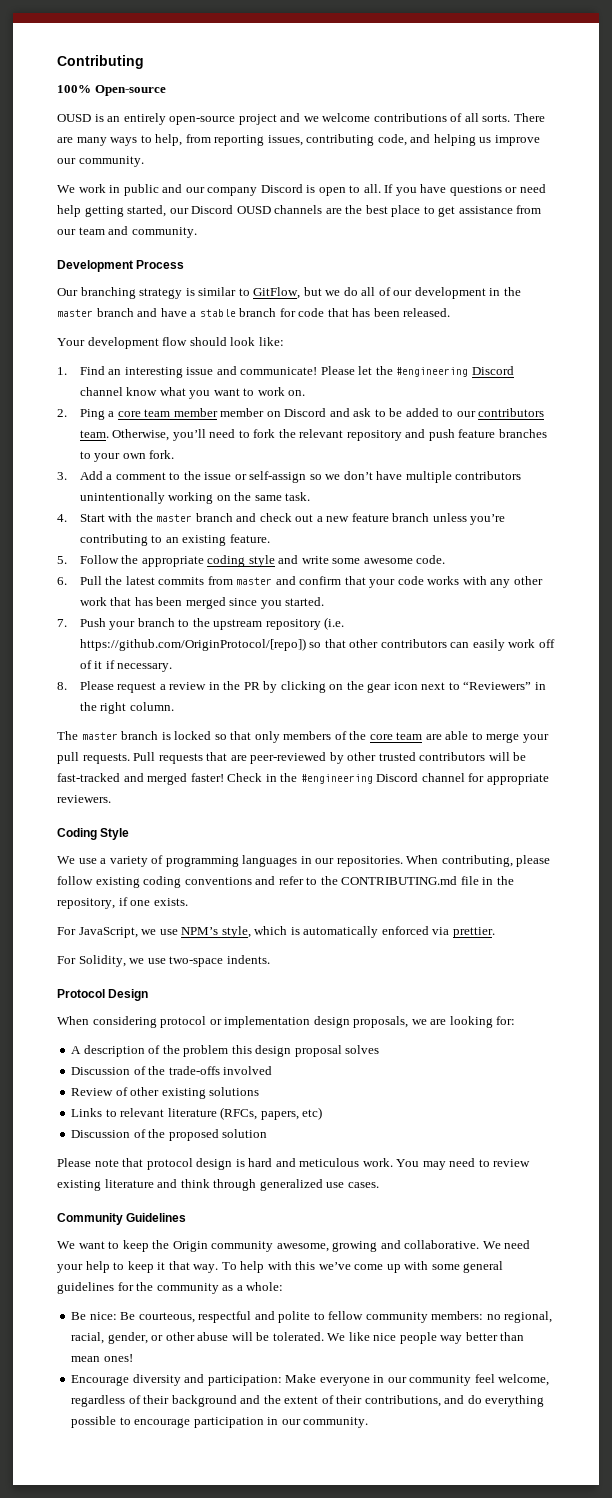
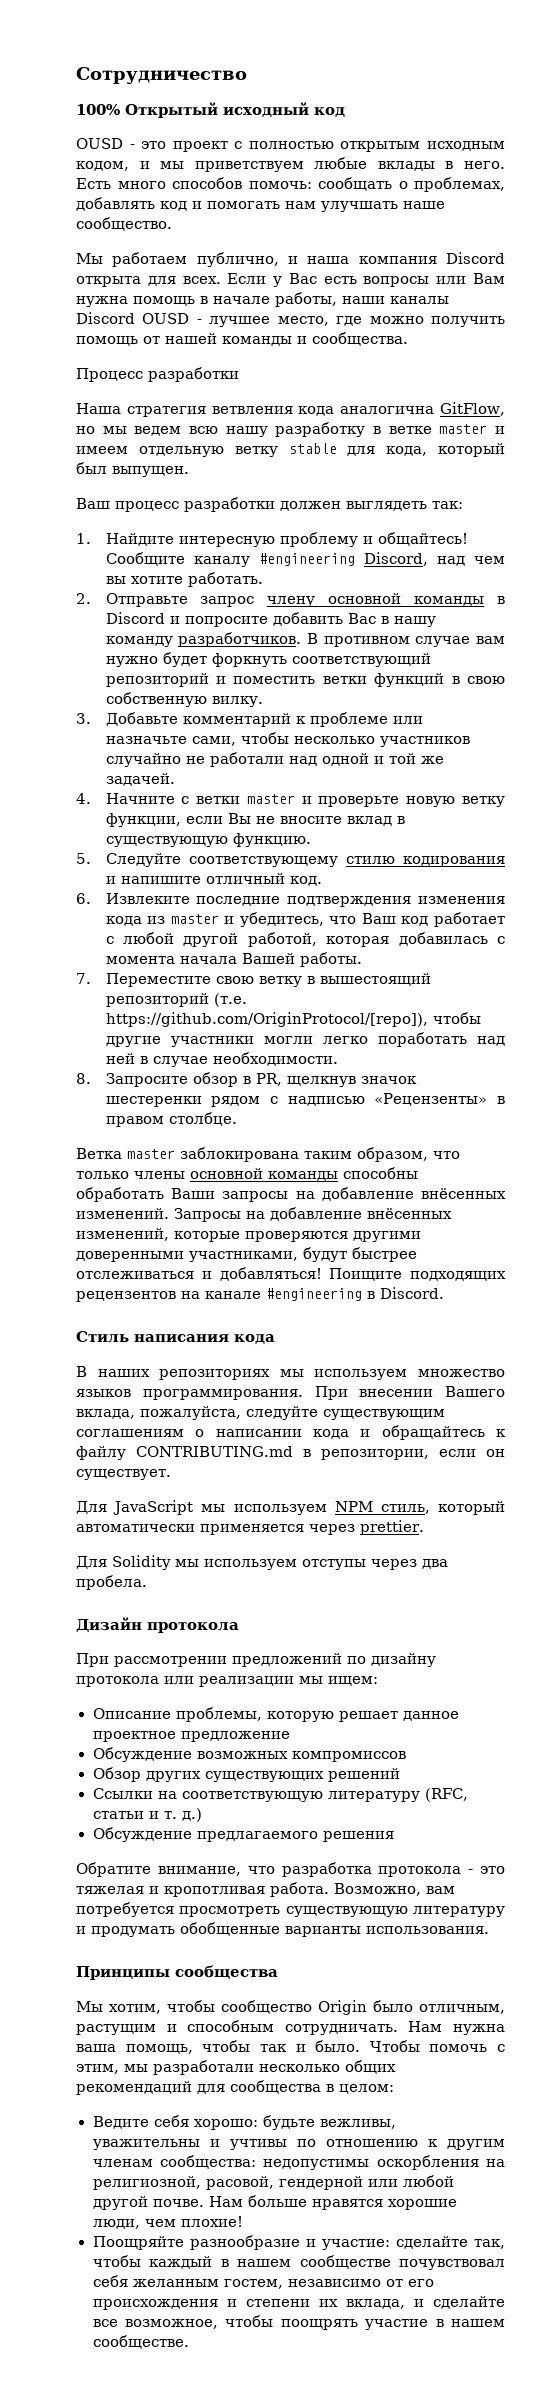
[57,55,144,69] Contributing -> [76,67,247,84] Сотрудничество
[94,85,166,96] [57,113,545,125] [57,134,540,146] [57,156,144,167] [57,184,546,196] [57,205,542,217] [57,226,197,238] [57,260,185,272] [57,287,521,299] [57,308,451,317] [57,337,284,349] [57,366,514,378] [79,387,306,399] [57,408,545,420] [79,429,547,441] [79,450,175,462] [57,471,522,483] [79,492,311,504] [57,513,506,525] [79,534,270,546] [57,555,446,567] [57,576,543,588] [79,597,325,609] [57,617,345,630] [79,638,555,651] [79,660,173,672] [57,681,546,693] [79,702,174,714] [57,731,549,743] [57,752,527,764] [57,773,549,785] [57,795,111,803] [57,828,130,840] [57,855,551,867] [57,876,514,888] [57,897,188,909] [57,926,495,938] [57,955,270,967] [57,989,149,1001] [57,1016,516,1028] [71,1045,380,1057] [71,1066,273,1075] [71,1087,260,1099] [71,1107,323,1120] [71,1129,268,1141] [57,1158,531,1170] [57,1179,379,1191] [57,1213,187,1225] [57,1240,531,1252] [57,1261,504,1273] [57,1282,284,1294] [71,1311,553,1323] [71,1332,525,1344] [71,1354,133,1362] [71,1374,550,1386] [71,1395,545,1407] [71,1416,369,1428] Open-source // OUSD is an entirely open-source project and we welcome contributions of all sorts. There are many ways to help, from reporting issues, contributing code, and helping us improve our community. // We work in public and our company Discord is open to all. If you have questions or need help getting started, our Discord OUSD channels are the best place to get assistance from our team and community. // Development Process // Our branching strategy is similar to GitFlow, but we do all of our development in the master branch and have a stable branch for code that has been released. // Your development flow should look like: // 1. Find an interesting issue and communicate! Please let the #engineering Discord channel know what you want to work on. // 2. Ping a core team member member on Discord and ask to be added to our contributors team. Otherwise, you’ll need to fork the relevant repository and push feature branches to your own fork. // 3. Add a comment to the issue or self-assign so we don’t have multiple contributors unintentionally working on the same task. // 4. Start with the master branch and check out a new feature branch unless you’re contributing to an existing feature. // 5. Follow the appropriate coding style and write some awesome code. // 6. Pull the latest commits from master and confirm that your code works with any other work that has been merged since you started. // 7. Push your branch to the upstream repository (i.e. https://github.com/OriginProtocol/[repo]) so that other contributors can easily work off of it if necessary. // 8. Please request a review in the PR by clicking on the gear icon next to “Reviewers” in the right column. // The master branch is locked so that only members of the core team are able to merge your pull requests. Pull requests that are peer-reviewed by other trusted contributors will be fast-tracked and merged faster! Check in the #engineering Discord channel for appropriate reviewers. // Coding Style // We use a variety of programming languages in our repositories. When contributing, please follow existing coding conventions and refer to the CONTRIBUTING.md file in the repository, if one exists. // For JavaScript, we use NPM’s style, which is automatically enforced via prettier. // For Solidity, we use two-space indents. // Protocol Design // When considering protocol or implementation design proposals, we are looking for: // A description of the problem this design proposal solves // Discussion of the trade-offs involved // Review of other existing solutions // Links to relevant literature (RFCs, papers, etc) // Discussion of the proposed solution // Please note that protocol design is hard and meticulous work. You may need to review existing literature and think through generalized use cases. // Community Guidelines // We want to keep the Origin community awesome, growing and collaborative. We need your help to keep it that way. To help with this we’ve come up with some general guidelines for the community as a whole: // Be nice: Be courteous, respectful and polite to fellow community members: no regional, racial, gender, or other abuse will be tolerated. We like nice people way better than mean ones! // Encourage diversity and participation: Make everyone in our community feel welcome, regardless of their background and the extent of their contributions, and do everything possible to encourage participation in our community. -> [125,102,345,118] [76,138,505,152] [76,157,505,172] [76,177,505,192] [76,197,445,212] [76,217,172,231] [76,252,505,267] [76,273,505,287] [76,292,449,307] [76,312,505,327] [76,332,408,346] [76,367,239,382] [76,402,506,417] [76,422,506,437] [76,443,505,457] [76,462,189,477] [76,497,463,512] [76,532,468,547] [105,552,505,567] [105,572,263,587] [76,593,506,607] [105,612,436,627] [105,632,506,647] [105,652,431,667] [105,673,505,687] [105,692,263,707] [76,712,423,727] [105,732,470,747] [105,752,444,767] [105,773,175,786] [76,793,505,807] [105,813,405,827] [105,833,311,847] [76,853,506,867] [105,873,322,886] [76,893,505,907] [105,912,505,927] [105,932,505,947] [105,952,362,967] [76,973,431,987] [105,993,247,1007] [105,1012,481,1027] [105,1032,505,1047] [105,1052,338,1067] [76,1072,417,1087] [105,1093,506,1107] [105,1112,237,1127] [76,1147,460,1162] [76,1167,418,1181] [76,1187,506,1202] [76,1207,452,1222] [76,1228,421,1242] [76,1247,417,1262] [76,1267,506,1281] [76,1287,444,1302] [76,1331,275,1345] [76,1366,505,1380] [76,1386,505,1400] [76,1406,445,1420] [76,1425,506,1440] [76,1446,505,1460] [76,1469,171,1480] [76,1500,505,1515] [76,1520,424,1535] [76,1555,448,1570] [76,1575,147,1590] [76,1617,239,1633] [76,1653,436,1667] [76,1676,378,1687] [92,1707,459,1722] [92,1731,290,1742] [92,1747,406,1762] [92,1767,400,1782] [92,1788,468,1802] [92,1808,202,1822] [92,1827,394,1842] [76,1862,505,1877] [76,1882,455,1897] [76,1902,505,1917] [76,1922,489,1937] [76,1965,278,1980] [76,2000,505,2015] [76,2020,505,2035] [76,2040,505,2054] [76,2060,396,2075] [76,2080,394,2095] [92,2115,396,2130] [92,2139,505,2150] [92,2155,505,2170] [92,2175,454,2190] [92,2195,457,2210] [92,2216,243,2229] [92,2235,505,2250] [92,2255,505,2270] [92,2275,434,2289] [92,2296,505,2310] [92,2315,506,2330] [92,2335,189,2349] Открытый исходный код // OUSD - это проект с полностью открытым исходным кодом, и мы приветствуем любые вклады в него. Есть много способов помочь: сообщать о проблемах, добавлять код и помогать нам улучшать наше сообщество. // Мы работаем публично, и наша компания Discord открыта для всех. Если у Вас есть вопросы или Вам нужна помощь в начале работы, наши каналы Discord OUSD - лучшее место, где можно получить помощь от нашей команды и сообщества. // Процесс разработки // Наша стратегия ветвления кода аналогична GitFlow, но мы ведем всю нашу разработку в ветке master и имеем отдельную ветку stable для кода, который был выпущен. // Ваш процесс разработки должен выглядеть так: // 1. Найдите интересную проблему и общайтесь! Сообщите каналу #engineering Discord, над чем вы хотите работать. // 2. Отправьте запрос члену основной команды в Discord и попросите добавить Вас в нашу команду разработчиков. В противном случае вам нужно будет форкнуть соответствующий репозиторий и поместить ветки функций в свою собственную вилку. // 3. Добавьте комментарий к проблеме или назначьте сами, чтобы несколько участников случайно не работали над одной и той же задачей. // 4. Начните с ветки master и проверьте новую ветку функции, если Вы не вносите вклад в существующую функцию. // 5. Следуйте соответствующему стилю кодирования и напишите отличный код. // 6. Извлеките последние подтверждения изменения кода из master и убедитесь, что Ваш код работает с любой другой работой, которая добавилась с момента начала Вашей работы. // 7. Переместите свою ветку в вышестоящий репозиторий (т.е. https://github.com/OriginProtocol/[repo]), чтобы другие участники могли легко поработать над ней в случае необходимости. // 8. Запросите обзор в PR, щелкнув значок шестеренки рядом с надписью «Рецензенты» в правом столбце. // Ветка master заблокирована таким образом, что только члены основной команды способны обработать Ваши запросы на добавление внёсенных изменений. Запросы на добавление внёсенных изменений, которые проверяются другими доверенными участниками, будут быстрее отслеживаться и добавляться! Поищите подходящих рецензентов на канале #engineering в Discord. // Стиль написания кода // В наших репозиториях мы используем множество языков программирования. При внесении Вашего вклада, пожалуйста, следуйте существующим соглашениям о написании кода и обращайтесь к файлу CONTRIBUTING.md в репозитории, если он существует. // Для JavaScript мы используем NPM стиль, который автоматически применяется через prettier. // Для Solidity мы используем отступы через два пробела. // Дизайн протокола // При рассмотрении предложений по дизайну протокола или реализации мы ищем: // Описание проблемы, которую решает данное проектное предложение // Обсуждение возможных компромиссов // Обзор других существующих решений // Ссылки на соответствующую литературу (RFC, статьи и т. д.) // Обсуждение предлагаемого решения // Обратите внимание, что разработка протокола - это тяжелая и кропотливая работа. Возможно, вам потребуется просмотреть существующую литературу и продумать обобщенные варианты использования. // Принципы сообщества // Мы хотим, чтобы сообщество Origin было отличным, растущим и способным сотрудничать. Нам нужна ваша помощь, чтобы так и было. Чтобы помочь с этим, мы разработали несколько общих рекомендаций для сообщества в целом: // Ведите себя хорошо: будьте вежливы, уважительны и учтивы по отношению к другим членам сообщества: недопустимы оскорбления на религиозной, расовой, гендерной или любой другой почве. Нам больше нравятся хорошие люди, чем плохие! // Поощряйте разнообразие и участие: сделайте так, чтобы каждый в нашем сообществе почувствовал себя желанным гостем, независимо от его происхождения и степени их вклада, и сделайте все возможное, чтобы поощрять участие в нашем сообществе.

